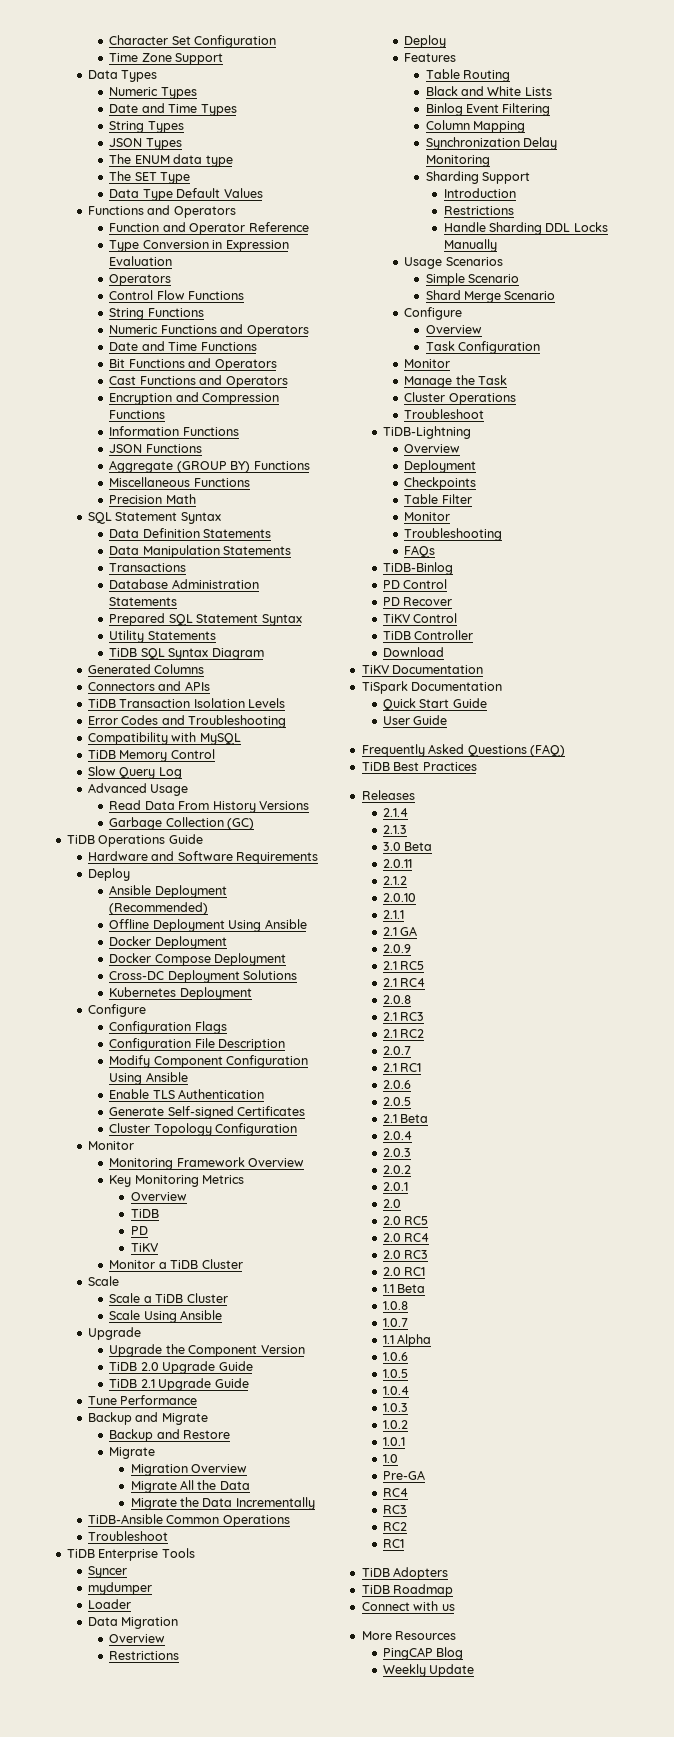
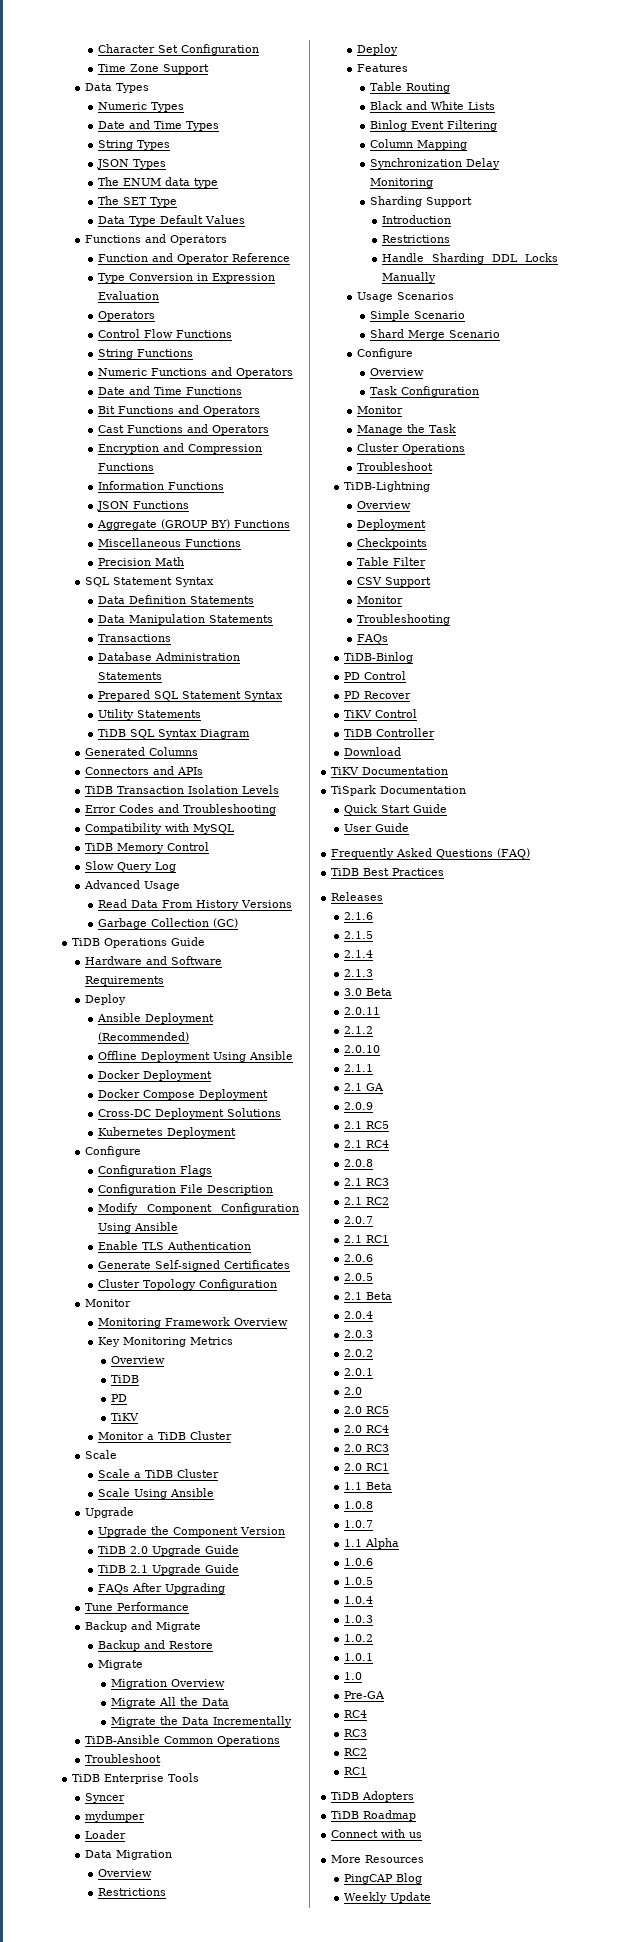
(249, 1383) none -> [97,1583,225,1594] // FAQs After Upgrading
(472, 499) none -> [356,577,431,587] // CSV Support
(415, 795) none -> [343,912,373,920] [343,931,373,939] // 2.1.6 // 2.1.5

